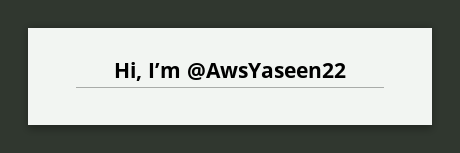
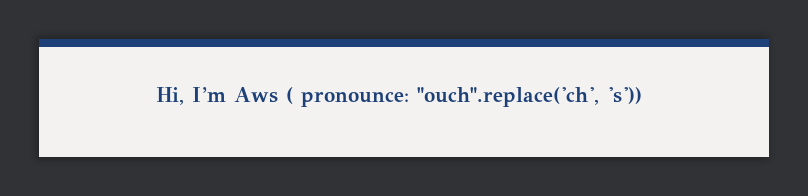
[186,63,346,80] @AwsYaseen22 -> [234,87,642,107] Aws ( pronounce: "ouch".replace('ch', 's'))

